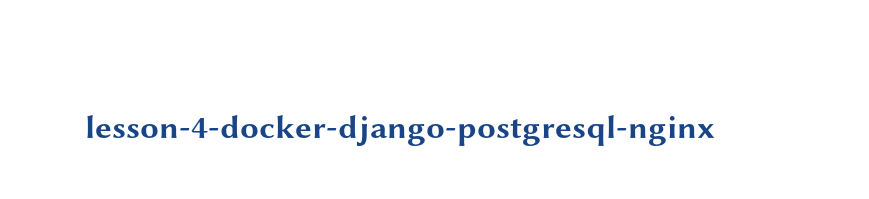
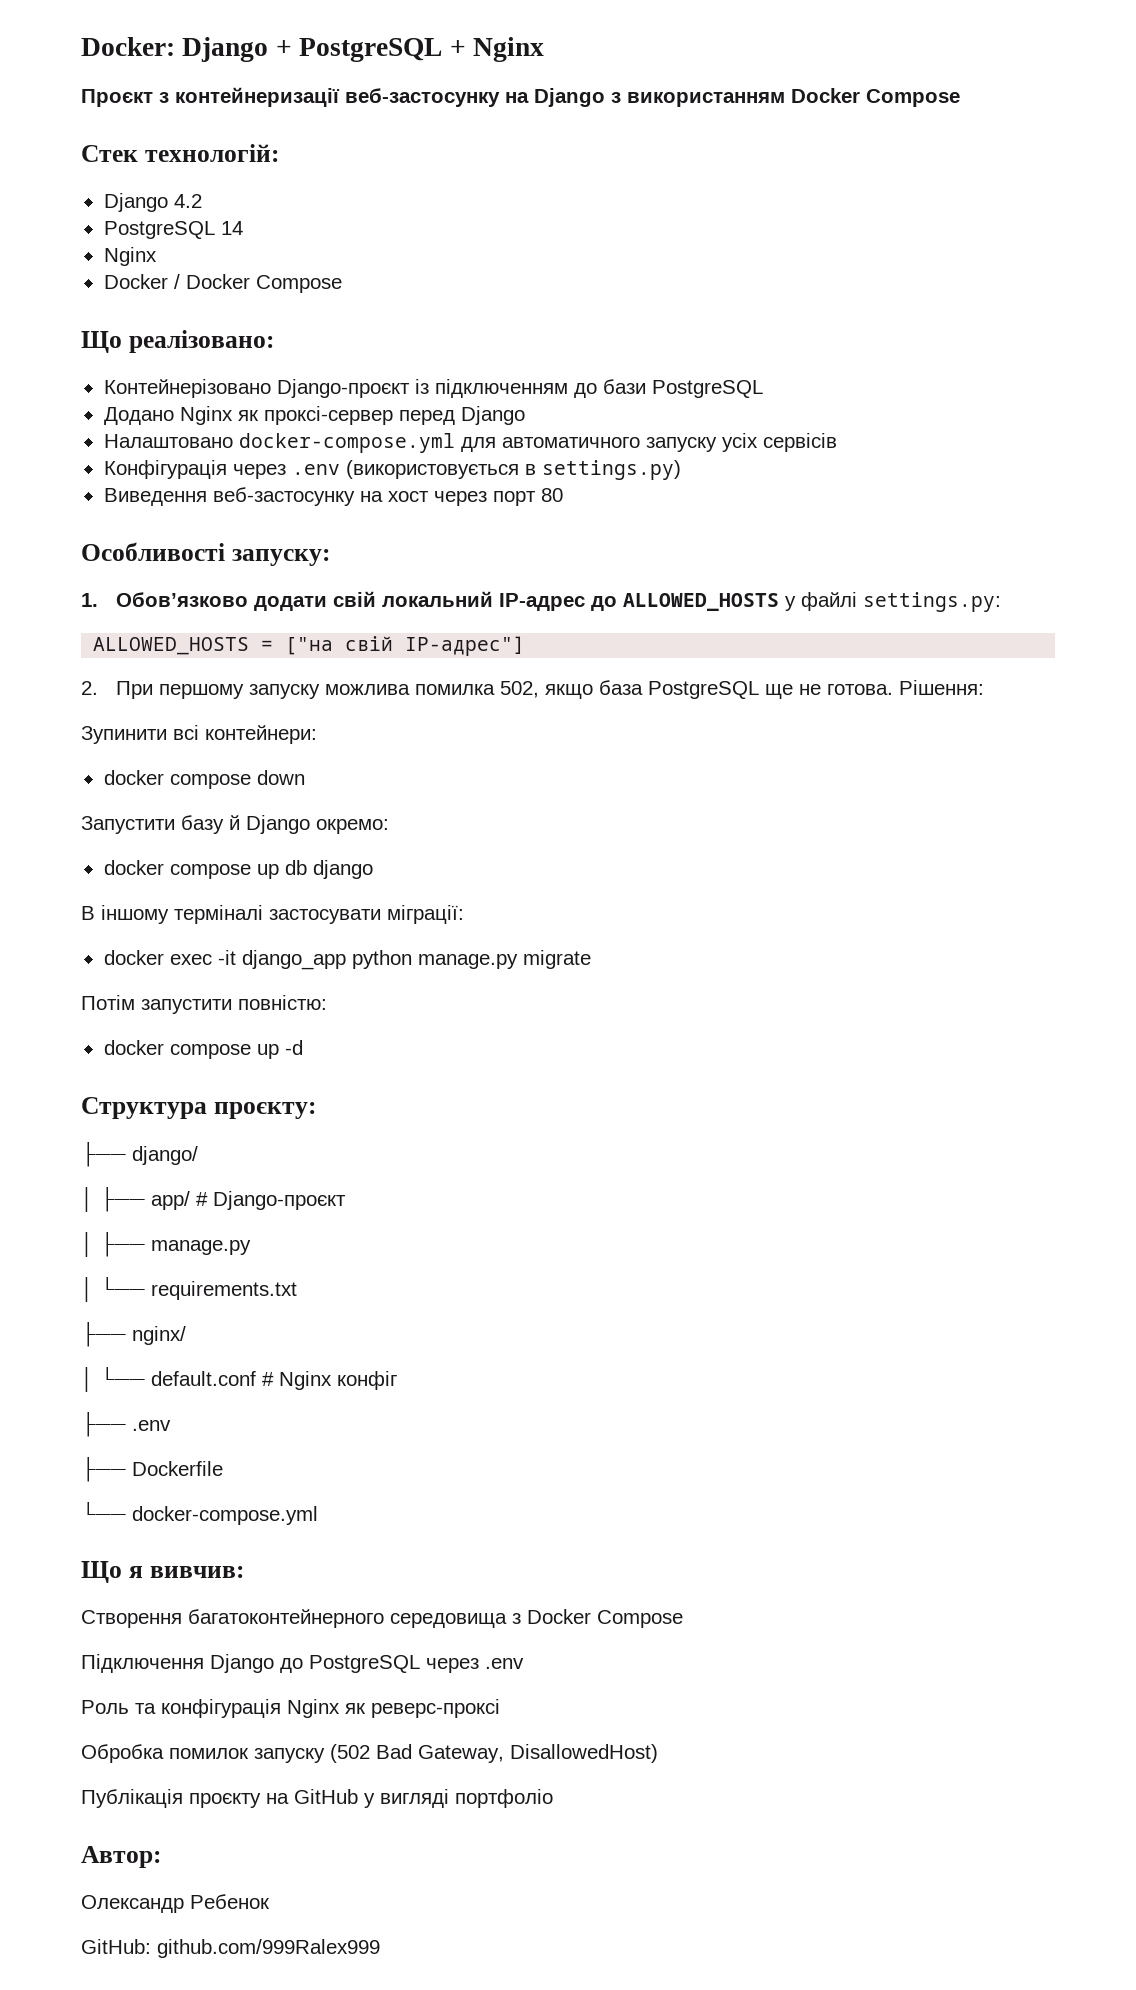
[85,115,715,146] lesson-4-docker-django-postgresql-nginx -> [81,37,545,62] [81,87,960,107] [81,144,279,162] [103,193,202,212] [103,221,243,239] [103,247,157,266] [103,274,342,293] [81,330,274,353] [103,379,763,398] [103,406,525,425] [103,433,837,453] [103,460,681,480] [103,487,563,506] [81,542,330,566] [81,591,1001,612] [93,636,526,656] [81,680,984,699] [81,725,317,744] [103,770,305,789] [81,815,389,834] [103,860,373,879] [81,905,464,924] [103,950,591,970] [81,995,327,1014] [103,1040,303,1059] [81,1097,316,1119] [81,1142,198,1167] [81,1187,346,1212] [81,1232,251,1257] [81,1277,297,1302] [81,1322,186,1347] [81,1367,397,1392] [81,1412,171,1437] [81,1457,223,1482] [81,1502,318,1525] [81,1561,244,1583] [81,1609,683,1628] [81,1654,524,1673] [81,1699,500,1718] [81,1744,658,1763] [81,1789,553,1808] [81,1846,161,1868] [81,1894,270,1913] [81,1939,380,1958] Docker: Django + PostgreSQL + Nginx // Проєкт з контейнеризації веб-застосунку на Django з використанням Docker Compose // Стек технологій: // Django 4.2 // PostgreSQL 14 // Nginx // Docker / Docker Compose // Що реалізовано: // Контейнерізовано Django-проєкт із підключенням до бази PostgreSQL // Додано Nginx як проксі-сервер перед Django // Налаштовано docker-compose.yml для автоматичного запуску усіх сервісів // Конфігурація через .env (використовується в settings.py) // Виведення веб-застосунку на хост через порт 80 // Особливості запуску: // 1. Обов’язково додати свій локальний IP-адрес до ALLOWED_HOSTS у файлі settings.py: // ALLOWED_HOSTS = ["на свій IP-адрес"] // 2. При першому запуску можлива помилка 502, якщо база PostgreSQL ще не готова. Рішення: // Зупинити всі контейнери: // docker compose down // Запустити базу й Django окремо: // docker compose up db django // В іншому терміналі застосувати міграції: // docker exec -it django_app python manage.py migrate // Потім запустити повністю: // docker compose up -d // Структура проєкту: // ├── django/ // │ ├── app/ # Django-проєкт // │ ├── manage.py // │ └── requirements.txt // ├── nginx/ // │ └── default.conf # Nginx конфіг // ├── .env // ├── Dockerfile // └── docker-compose.yml // Що я вивчив: // Створення багатоконтейнерного середовища з Docker Compose // Підключення Django до PostgreSQL через .env // Роль та конфігурація Nginx як реверс-проксі // Обробка помилок запуску (502 Bad Gateway, DisallowedHost) // Публікація проєкту на GitHub у вигляді портфоліо // Автор: // Олександр Ребенок // GitHub: github.com/999Ralex999

